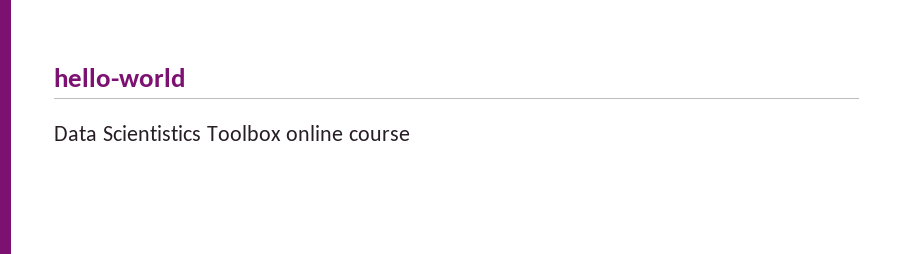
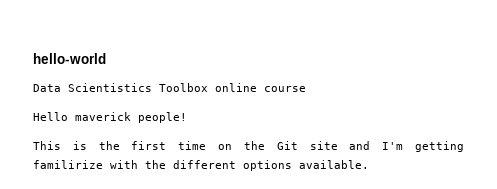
(411, 135) none -> [33,112,187,123] [33,141,464,152] [33,160,369,171] // Hello maverick people! // This is the first time on the Git site and I'm getting familirize with the different options available.

